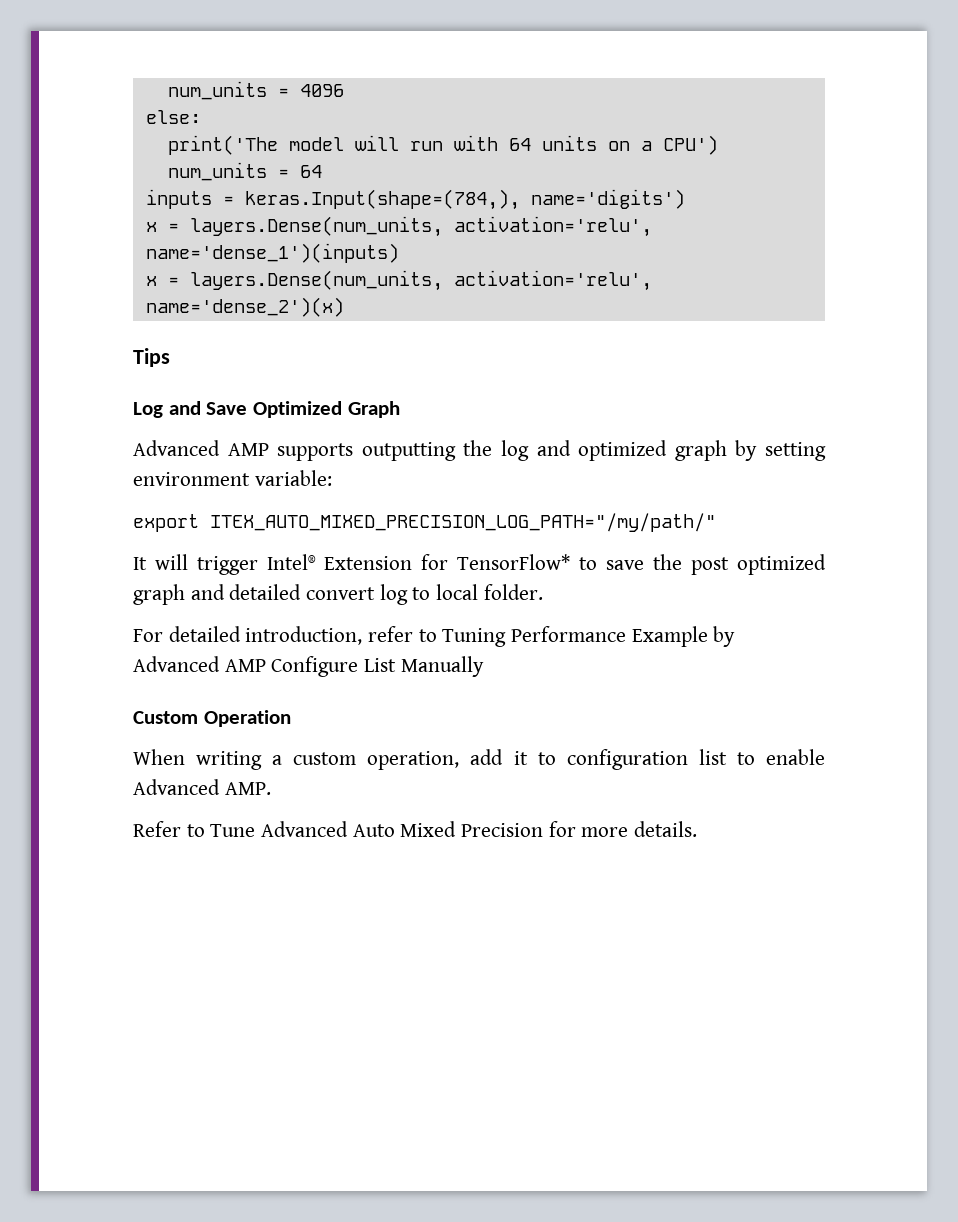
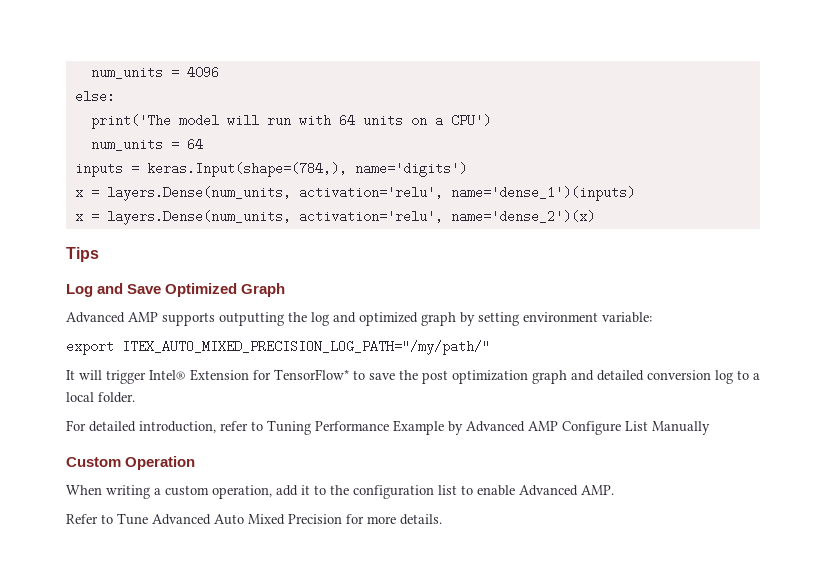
[737,554,826,575] optimized -> [452,370,528,384] optimization
[306,587,376,600] convert -> [647,370,711,380] conversion
(431, 593) none -> [753,373,760,380] a
(556, 758) none -> [330,485,349,495] the

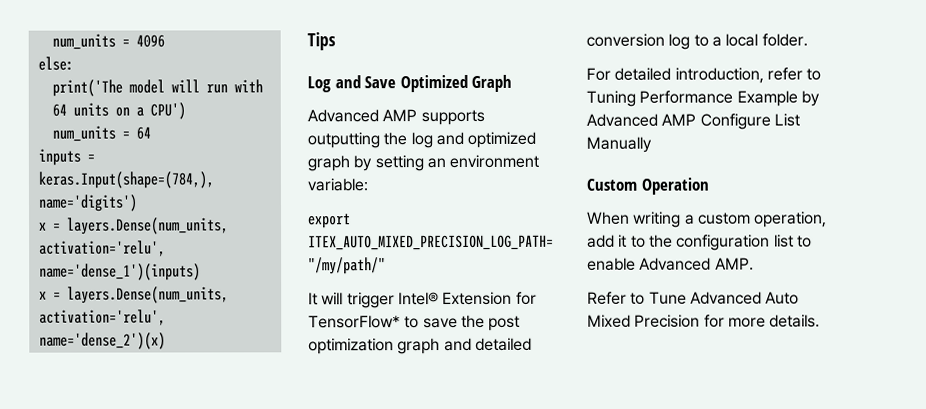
(519, 319) none -> [426,158,446,169] an

